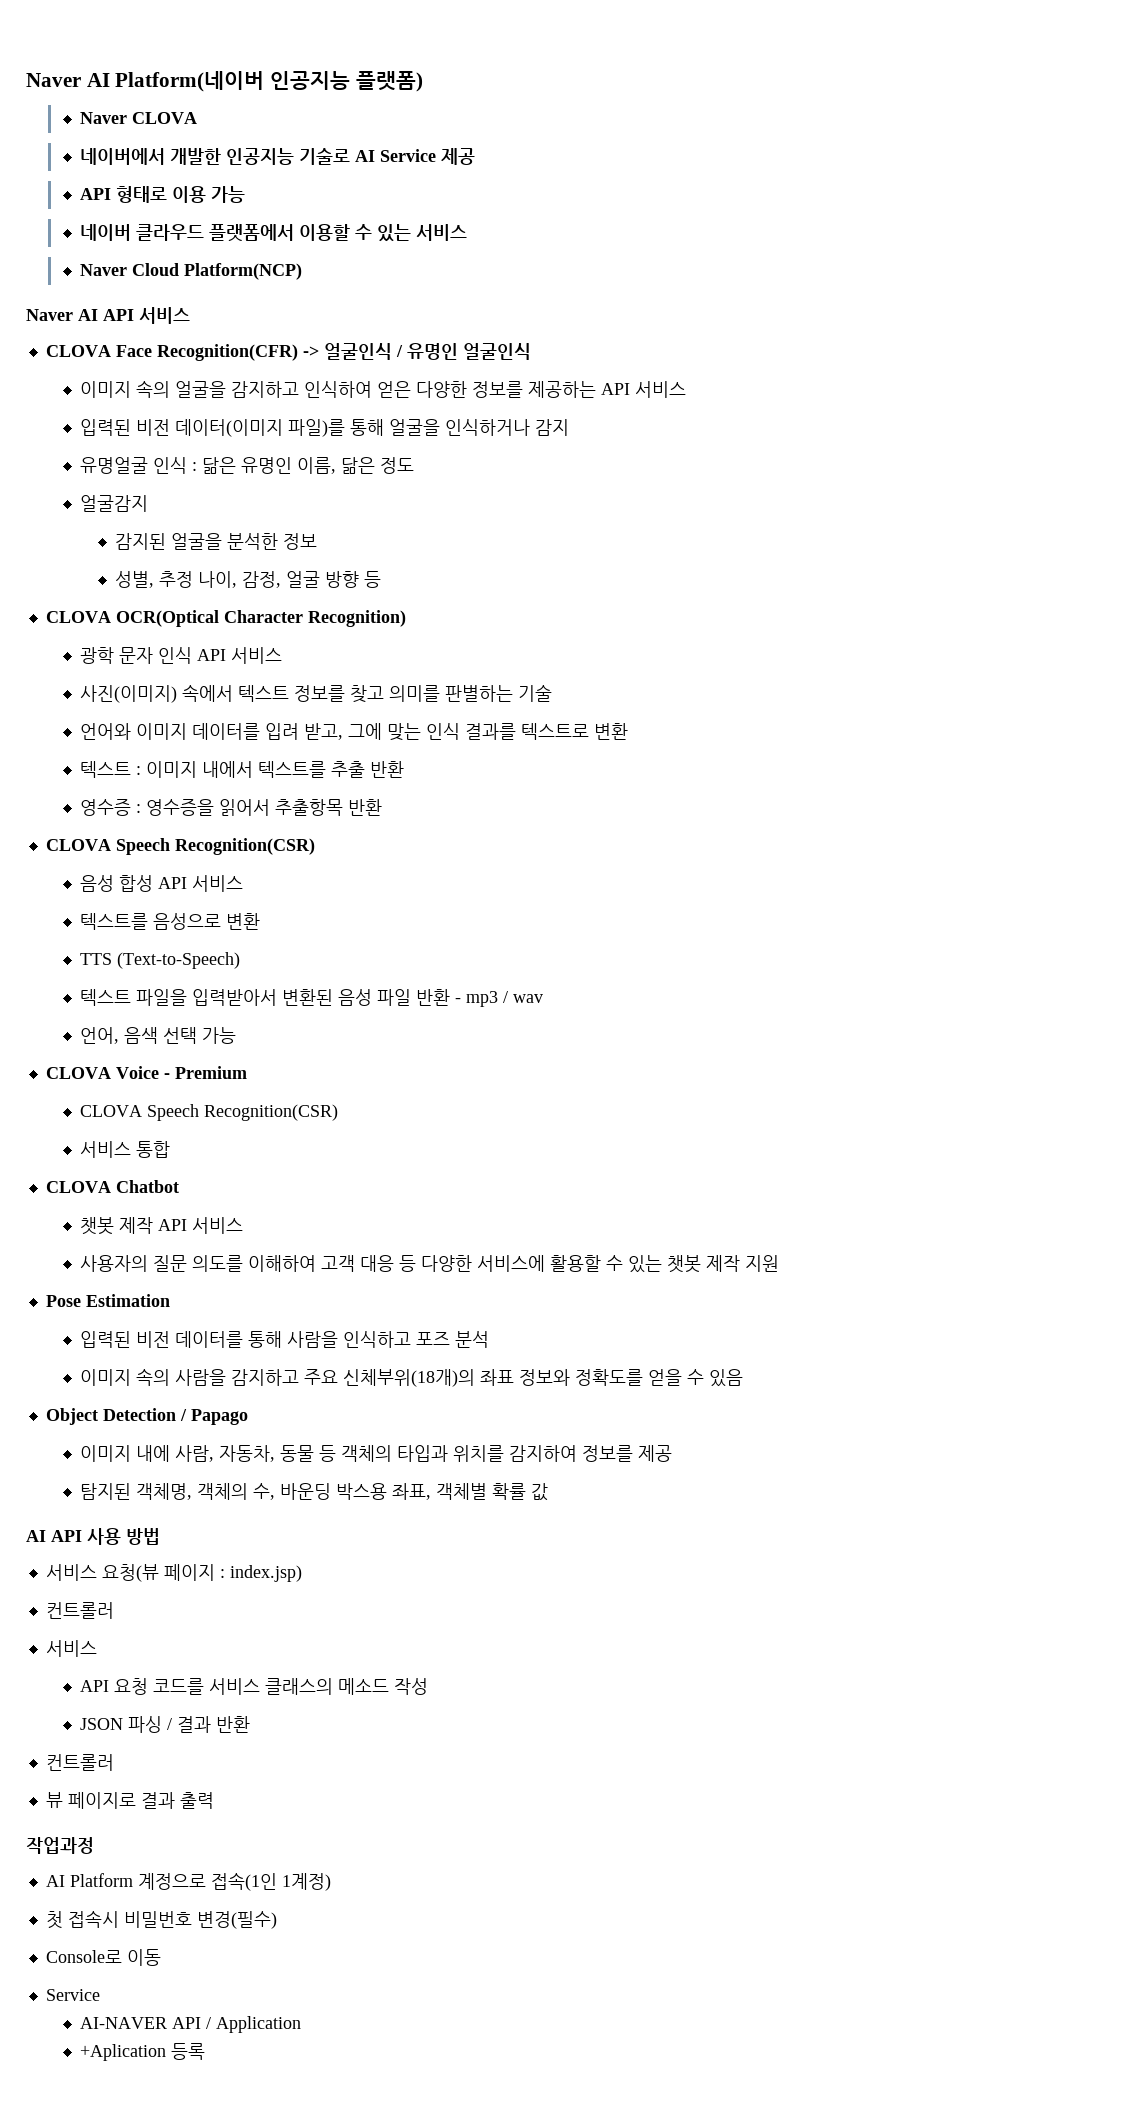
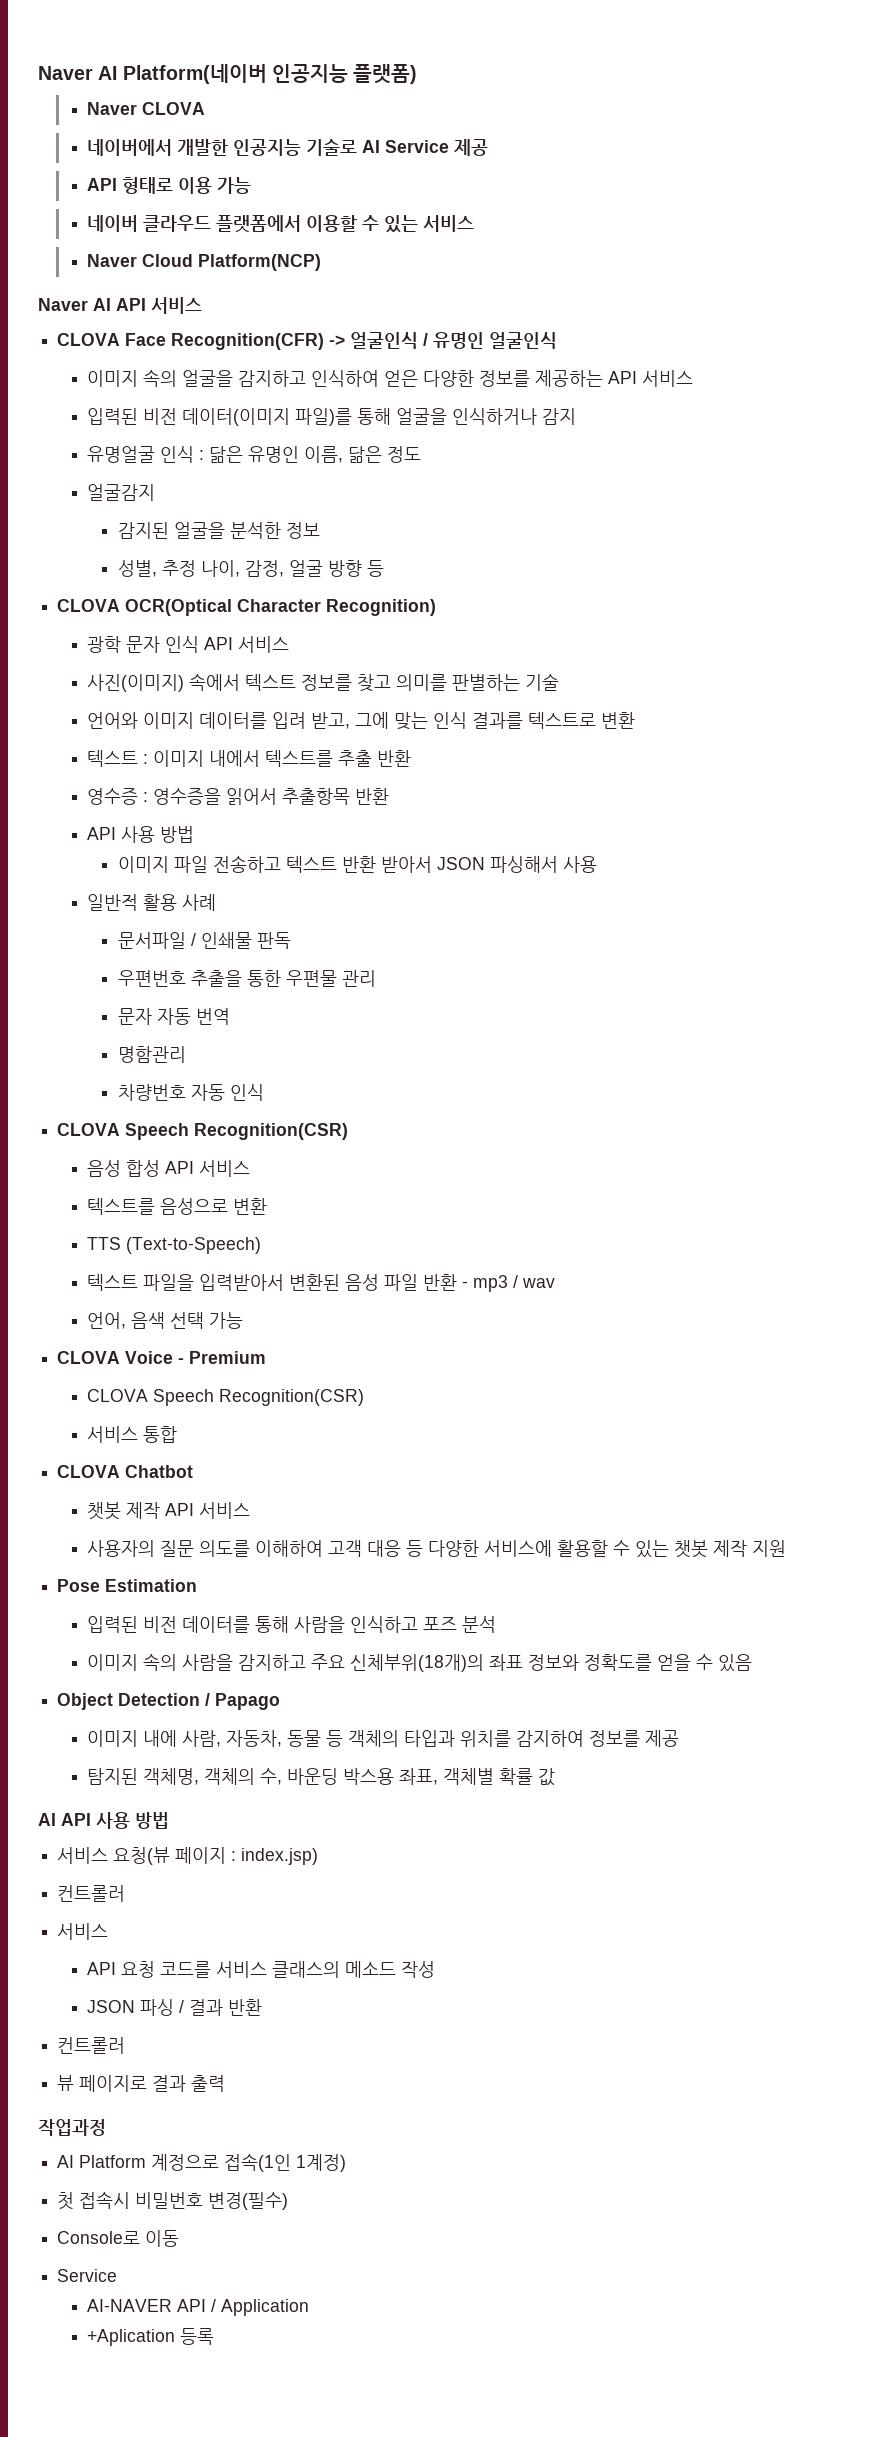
(383, 807) none -> [87,826,195,843] [117,855,597,873] [87,894,217,911] [117,932,291,949] [117,970,376,987] [117,1008,230,1025] [117,1046,186,1063] [117,1084,264,1101] // API 사용 방법 // 이미지 파일 전송하고 텍스트 반환 받아서 JSON 파싱해서 사용 // 일반적 활용 사례 // 문서파일 / 인쇄물 판독 // 우편번호 추출을 통한 우편물 관리 // 문자 자동 번역 // 명함관리 // 차량번호 자동 인식

